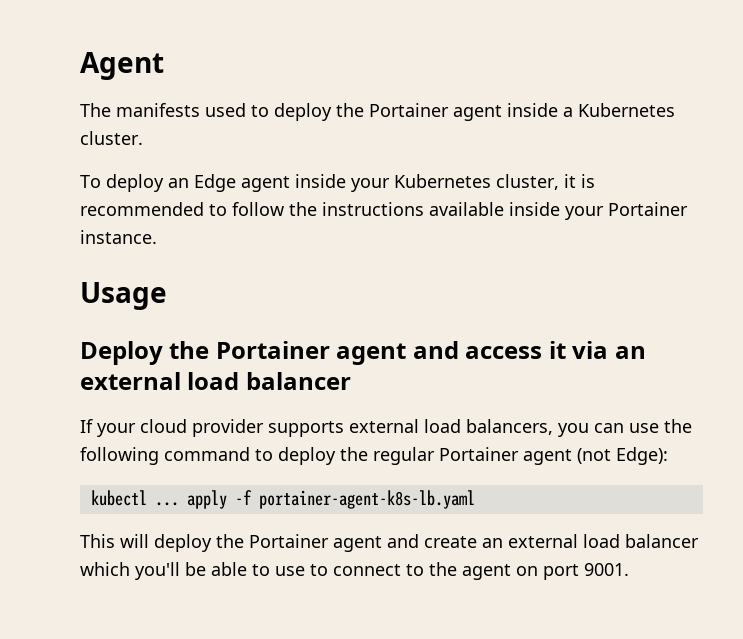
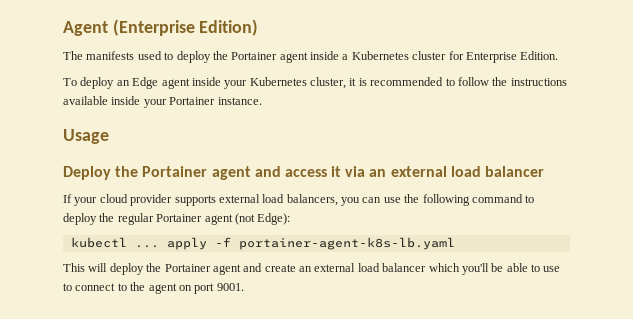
(164, 66) none -> [112,19,259,36] (Enterprise Edition)
[80,131,143,145] cluster. -> [412,51,559,63] cluster for Enterprise Edition.

